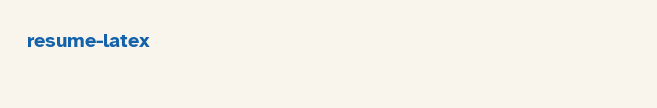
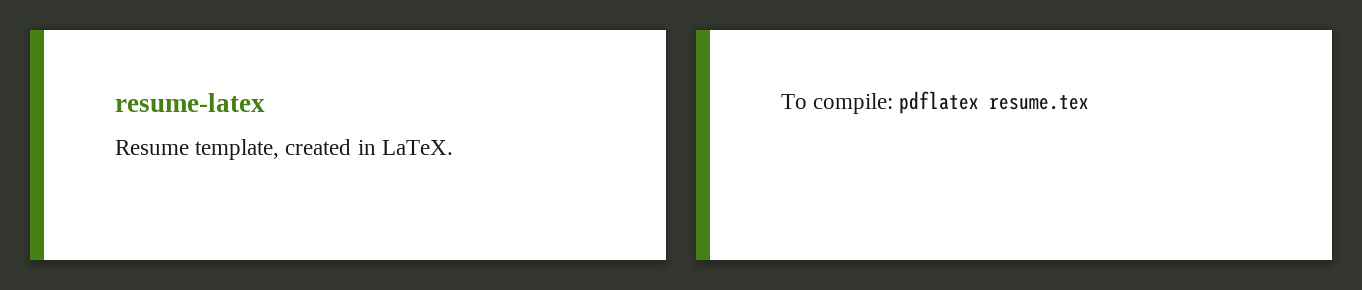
(150, 40) none -> [115,139,453,160] [781,91,1090,114] // Resume template, created in LaTeX. // To compile: pdflatex resume.tex

